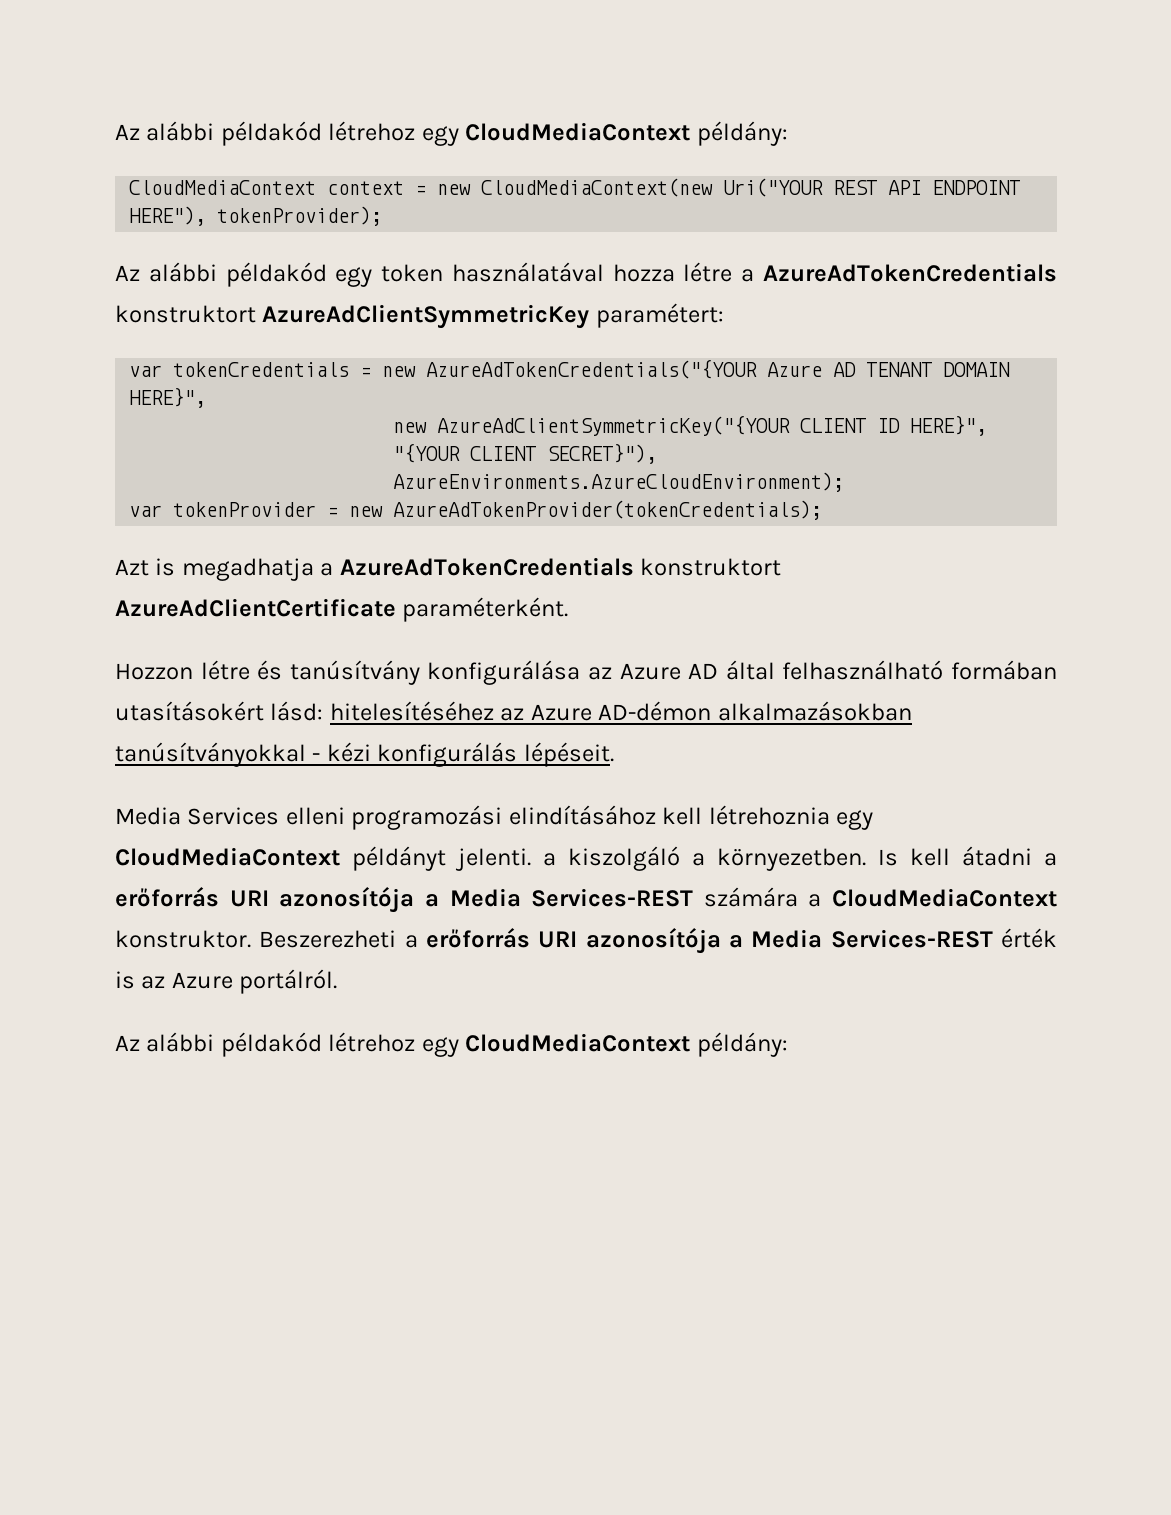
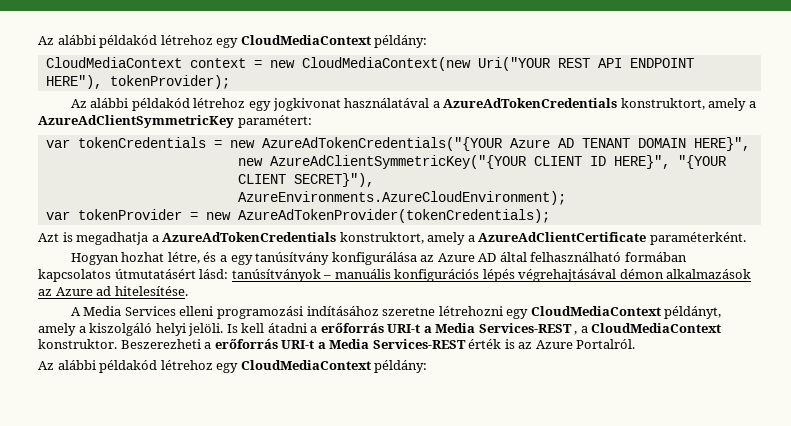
[335,262,1057,287] [115,305,256,323] egy token használatával hozza létre a AzureAdTokenCredentials konstruktort -> [193,98,756,111] létrehoz egy jogkivonat használatával a AzureAdTokenCredentials konstruktort, amely a
[640,558,782,576] konstruktort -> [339,232,475,245] konstruktort, amely a
[115,660,283,680] Hozzon létre és -> [70,252,253,265] Hogyan hozhat létre, és a egy
[115,701,912,721] [115,742,614,767] [115,805,874,830] [115,846,866,871] utasításokért lásd: hitelesítéséhez az Azure AD-démon alkalmazásokban tanúsítványokkal - kézi konfigurálás lépéseit. // Media Services elleni programozási elindításához kell létrehoznia egy CloudMediaContext példányt jelenti. a kiszolgáló a környezetben. -> [38,269,752,282] [38,286,188,296] [70,306,722,319] [38,323,224,336] kapcsolatos útmutatásért lásd: tanúsítványok – manuális konfigurációs lépés végrehajtásával démon alkalmazások az Azure ad hitelesítése. // A Media Services elleni programozási indításához szeretne létrehozni egy CloudMediaContext példányt, amely a kiszolgáló helyi jelöli.
[229,887,798,913] URI azonosítója a Media Services-REST számára -> [387,323,578,335] URI-t a Media Services-REST ,
[538,928,721,954] URI azonosítója -> [281,340,315,349] URI-t
[239,969,338,994] portálról. -> [576,339,636,349] Portalról.

